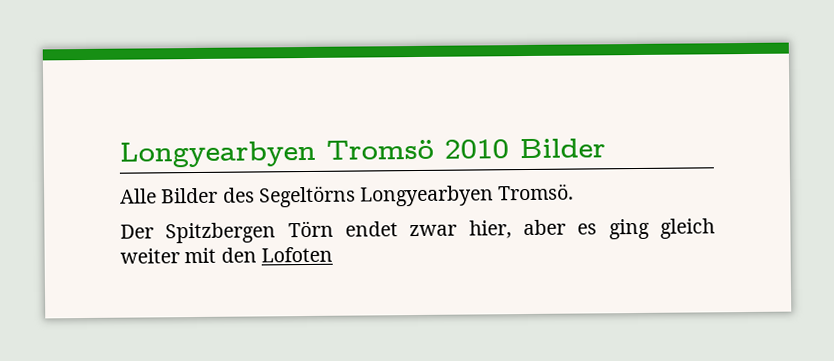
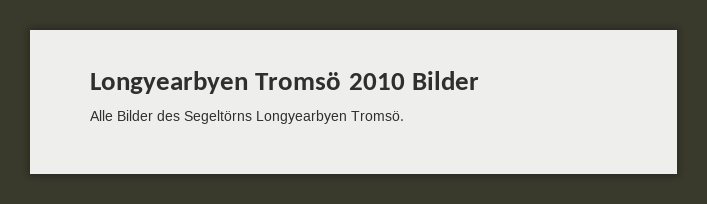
[120,218,715,244] [120,246,333,264] // Der Spitzbergen Törn endet zwar hier, aber es ging gleich weiter mit den Lofoten -> (404, 116) none

